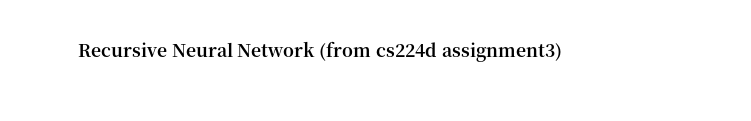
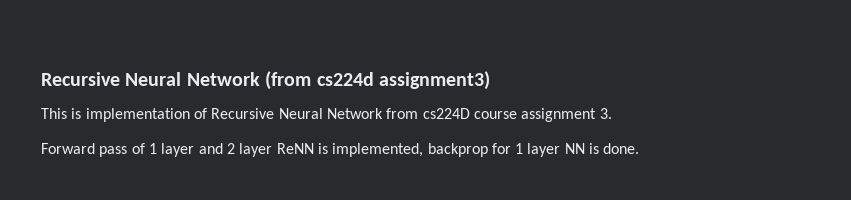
(562, 52) none -> [41,108,612,122] [41,143,640,157] // This is implementation of Recursive Neural Network from cs224D course assignment 3. // Forward pass of 1 layer and 2 layer ReNN is implemented, backprop for 1 layer NN is done.

